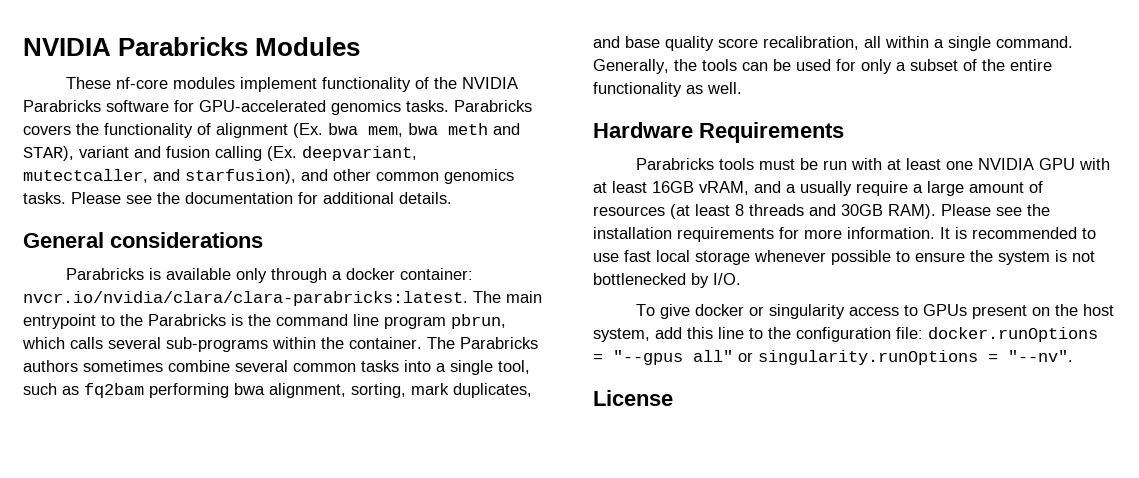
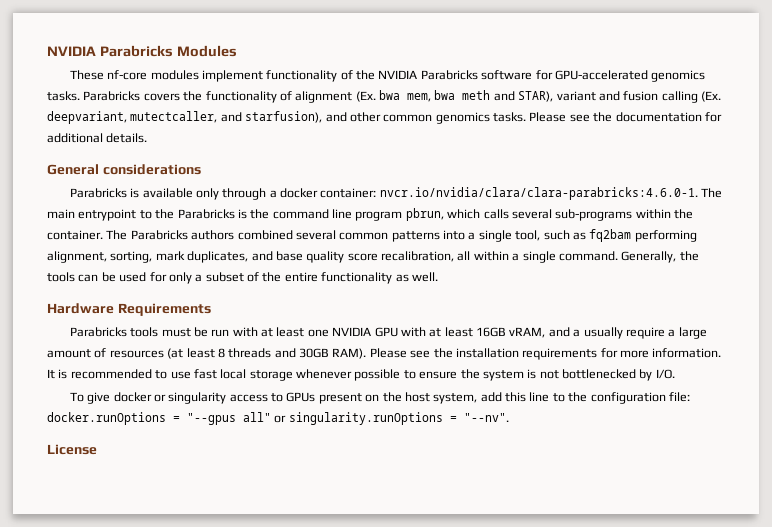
[23,291,468,306] nvcr.io/nvidia/clara/clara-parabricks:latest. -> [379,187,698,200] nvcr.io/nvidia/clara/clara-parabricks:4.6.0-1.
[83,360,230,372] sometimes combine -> [237,230,293,240] combined
[361,360,399,372] tasks -> [391,231,440,242] patterns
[234,383,265,395] bwa -> (697, 236) none

